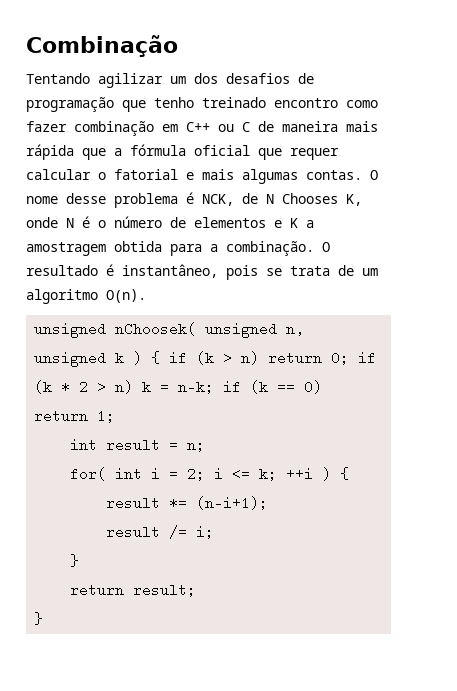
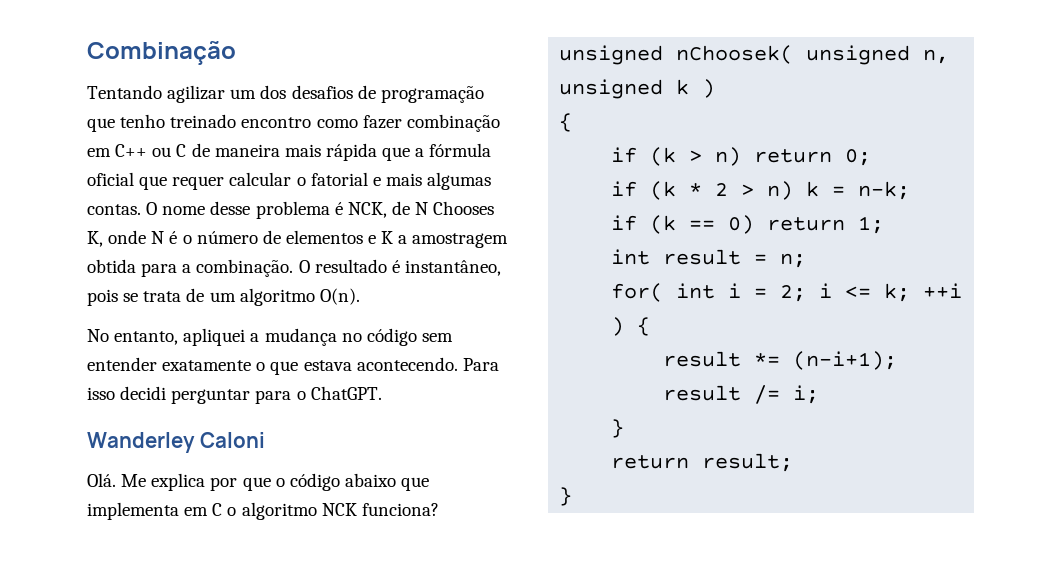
(146, 296) none -> [87,328,453,346] [87,357,499,375] [87,386,382,404] [87,432,265,453] [87,473,430,491] [87,502,439,520] // No entanto, apliquei a mudança no código sem entender exatamente o que estava acontecendo. Para isso decidi perguntar para o ChatGPT. // Wanderley Caloni // Olá. Me explica por que o código abaixo que implementa em C o algoritmo NCK funciona?
[151,351,161,364] { -> [559,113,573,132] // { //
(350, 358) none -> (872, 157) //
(215, 387) none -> (911, 190) //

